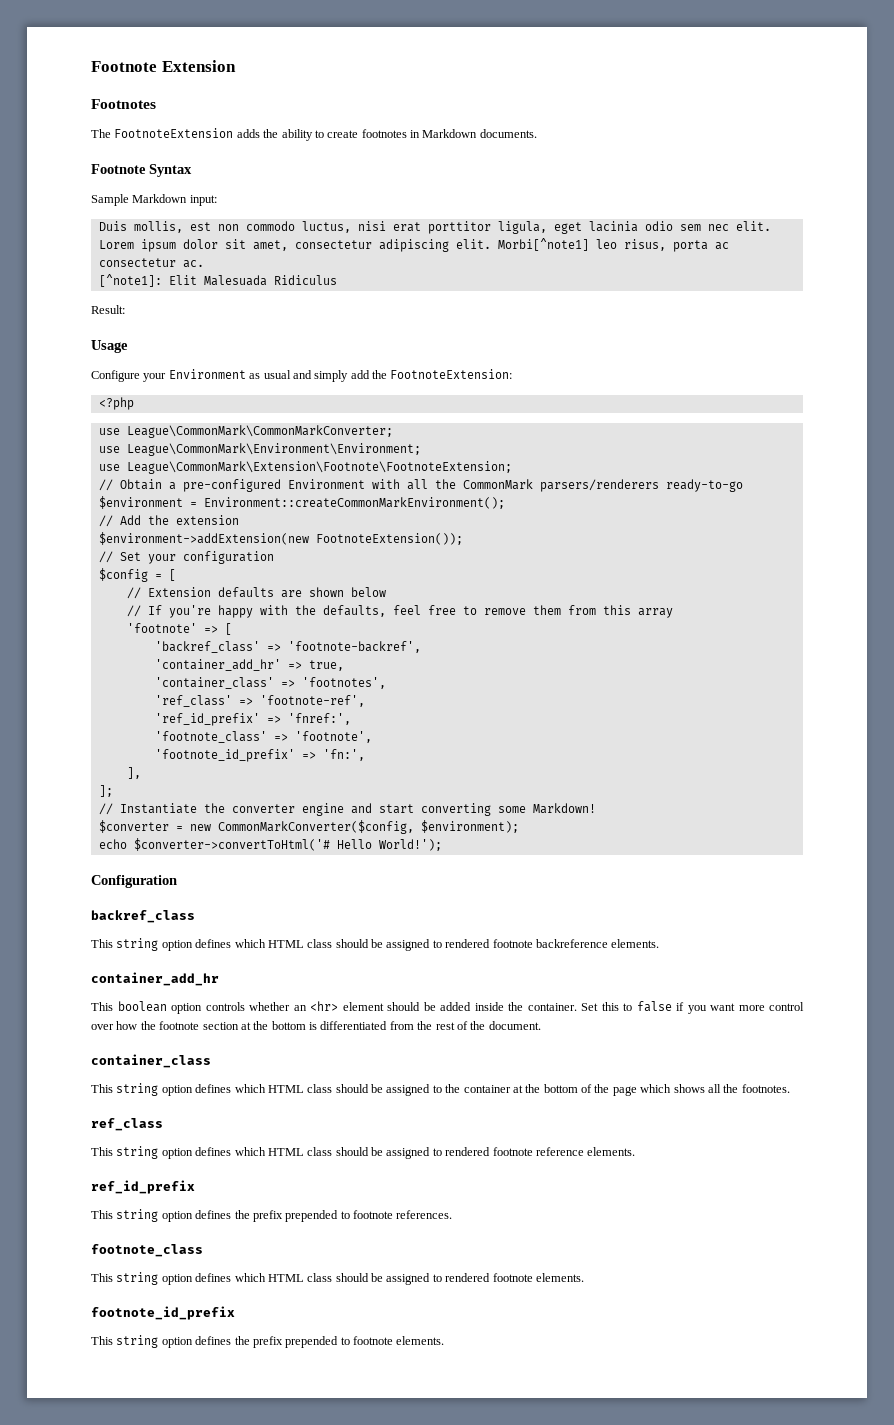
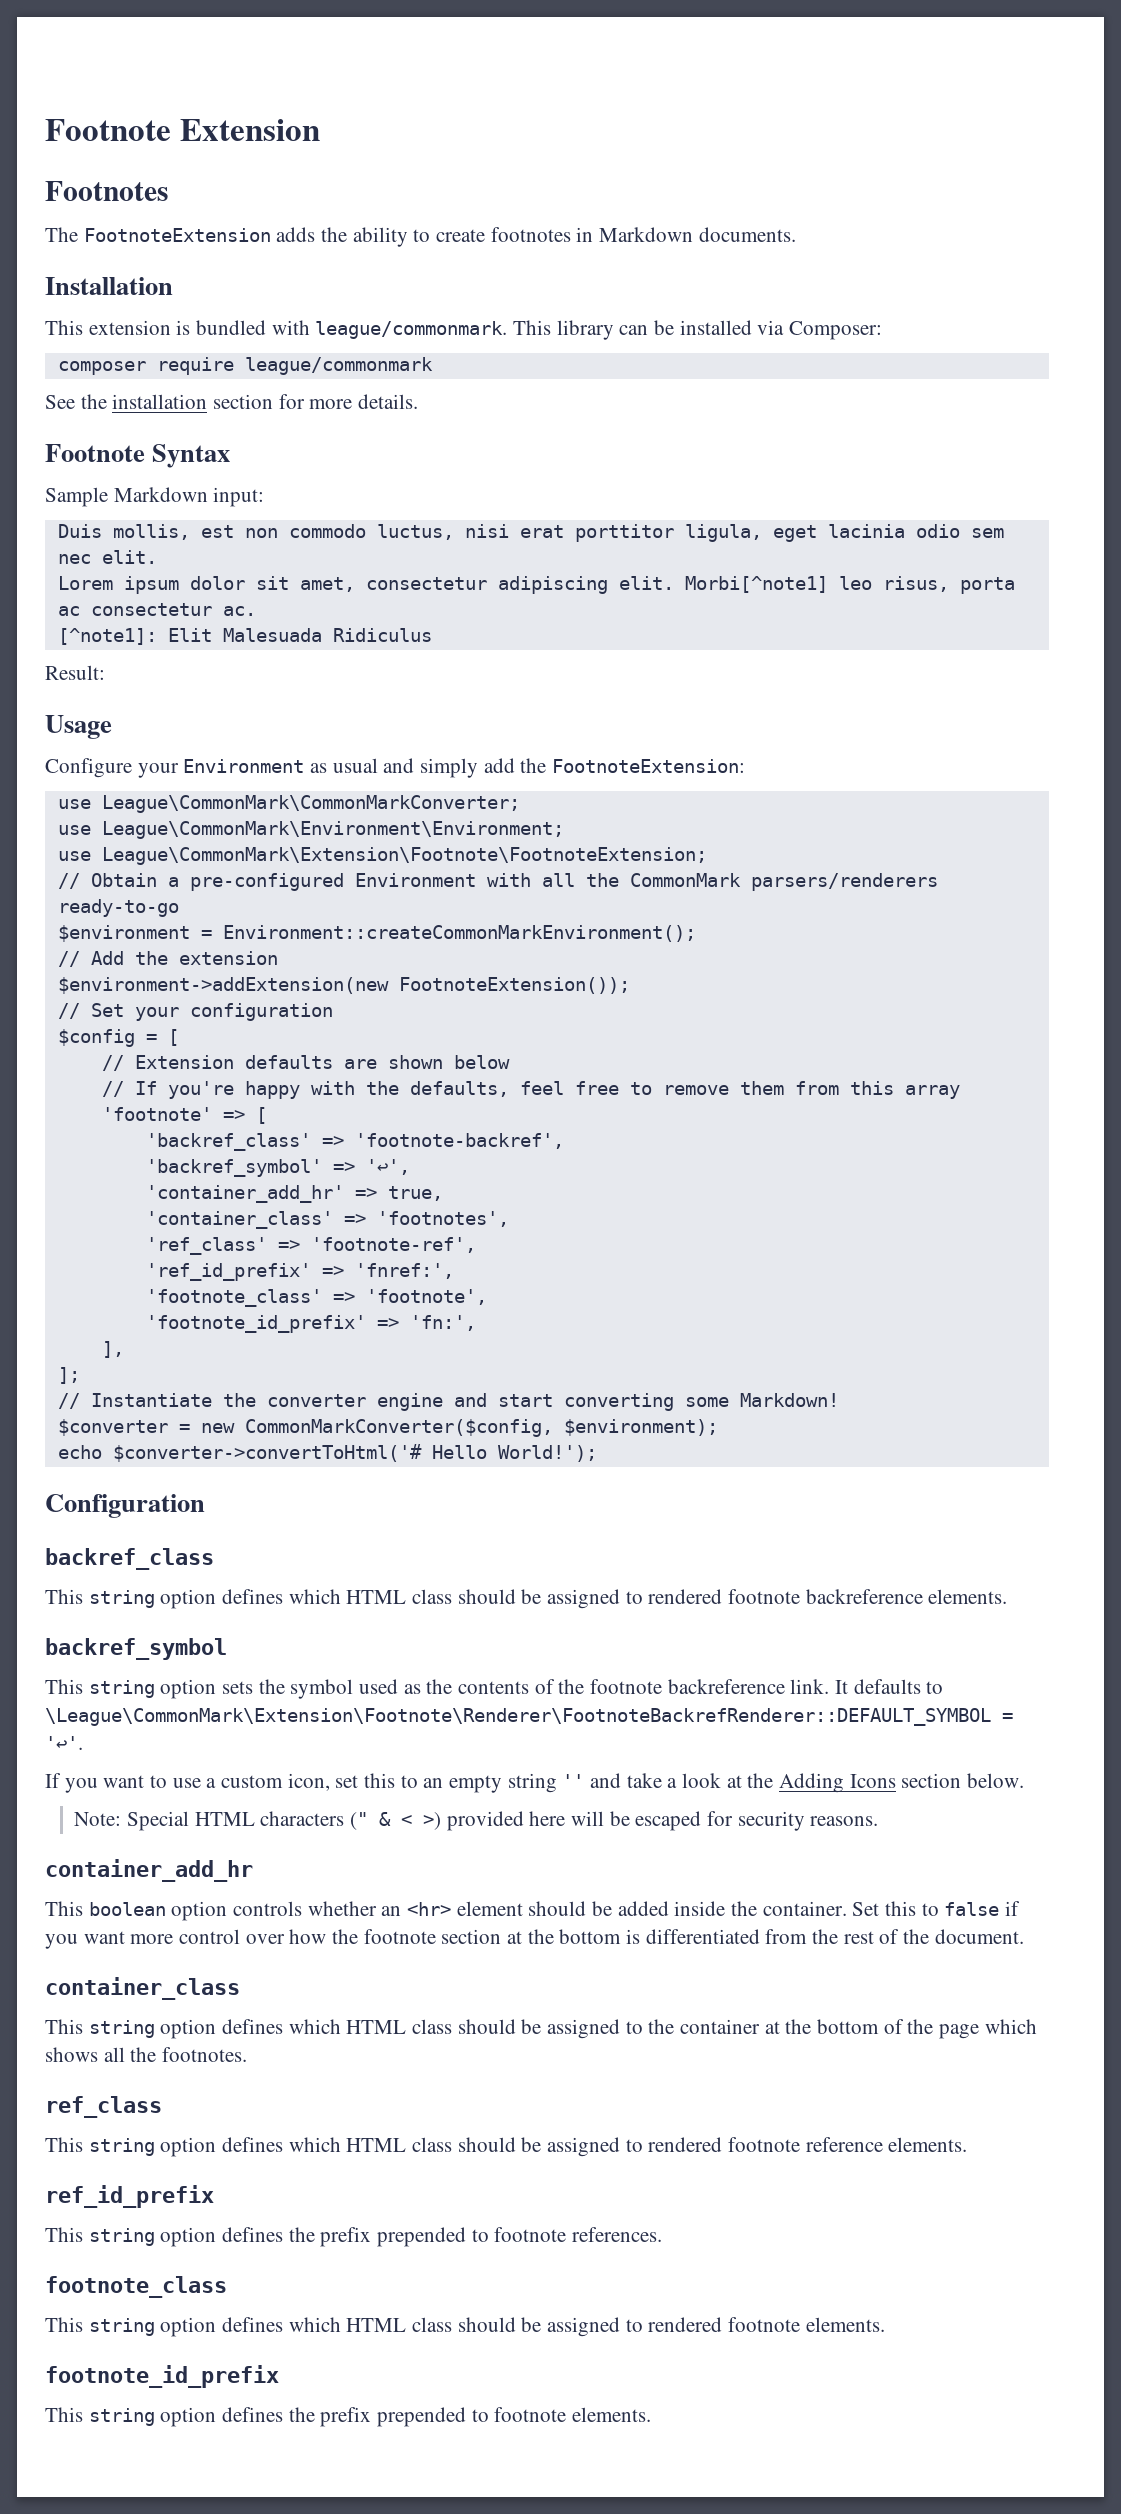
(537, 133) none -> [45,277,173,295] [45,320,883,340] [57,357,433,375] [45,394,419,409] // Installation // This extension is bundled with league/commonmark. This library can be installed via Composer: // composer require league/commonmark // See the installation section for more details.
[98,397,134,410] // <?php -> (746, 766) none
(421, 647) none -> [145,1159,410,1177] // 'backref_symbol' => '↩',
(660, 943) none -> [45,1638,227,1660] [45,1679,944,1699] [45,1708,1013,1726] [45,1736,83,1750] [45,1773,1025,1793] [74,1811,879,1831] // backref_symbol // This string option sets the symbol used as the contents of the footnote backreference link. It defaults to \League\CommonMark\Extension\Footnote\Renderer\FootnoteBackrefRenderer::DEFAULT_SYMBOL = '↩'. // If you want to use a custom icon, set this to an empty string '' and take a look at the Adding Icons section below. // Note: Special HTML characters (" & < >) provided here will be escaped for security reasons.

